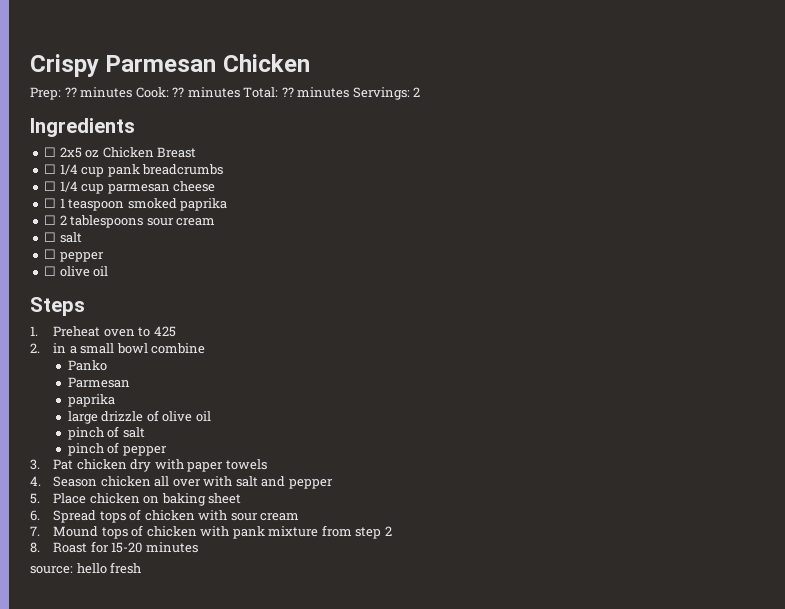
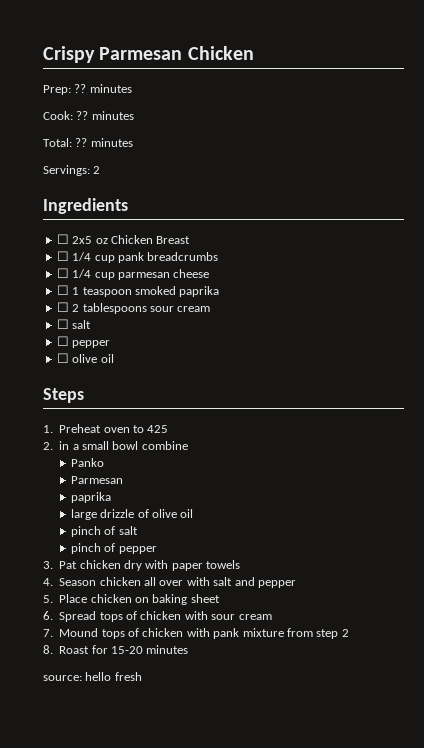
(133, 92) none -> (132, 88) //
(240, 92) none -> (134, 115) //
(350, 92) none -> (133, 142) //

